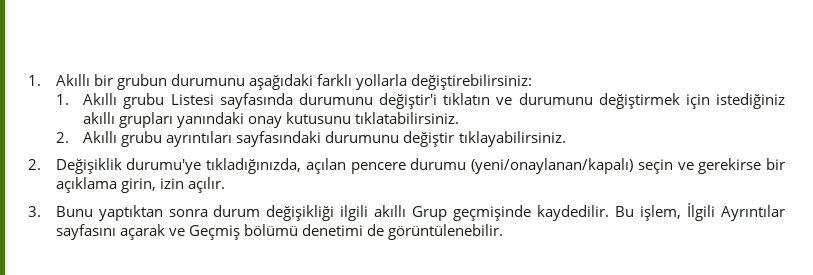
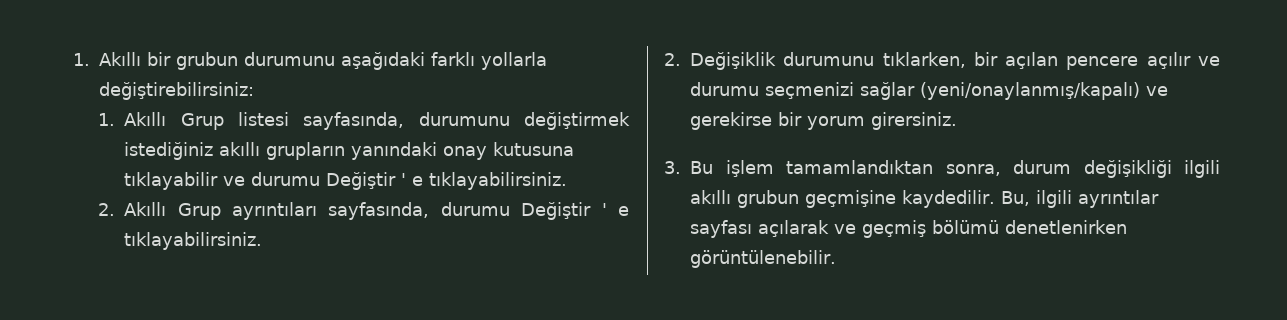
[123,93,513,109] grubu Listesi sayfasında durumunu değiştir'i tıklatın ve -> [180,112,405,130] Grup listesi sayfasında,
[685,94,710,109] için -> (630, 121) none
[119,112,174,128] grupları -> [266,142,346,160] grupların
[286,112,460,124] [55,131,566,147] [28,158,785,174] [55,177,225,193] [28,203,785,221] [55,224,384,240] kutusunu tıklatabilirsiniz. // 2. Akıllı grubu ayrıntıları sayfasındaki durumunu değiştir tıklayabilirsiniz. // 2. Değişiklik durumu'ye tıkladığınızda, açılan pencere durumu (yeni/onaylanan/kapalı) seçin ve gerekirse bir açıklama girin, izin açılır. // 3. Bunu yaptıktan sonra durum değişikliği ilgili akıllı Grup geçmişinde kaydedilir. Bu işlem, İlgili Ayrıntılar sayfasını açarak ve Geçmiş bölümü denetimi de -> [493,142,575,156] [124,172,568,190] [98,202,629,220] [124,232,263,250] [664,52,1220,70] [690,82,1168,100] [690,112,957,130] [664,160,1220,178] [690,190,1159,208] [690,220,1127,238] kutusuna tıklayabilir ve durumu Değiştir ' e tıklayabilirsiniz. // 2. Akıllı Grup ayrıntıları sayfasında, durumu Değiştir ' e tıklayabilirsiniz. // 2. Değişiklik durumunu tıklarken, bir açılan pencere açılır ve durumu seçmenizi sağlar (yeni/onaylanmış/kapalı) ve gerekirse bir yorum girersiniz. // 3. Bu işlem tamamlandıktan sonra, durum değişikliği ilgili akıllı grubun geçmişine kaydedilir. Bu, ilgili ayrıntılar sayfası açılarak ve geçmiş bölümü denetlenirken

